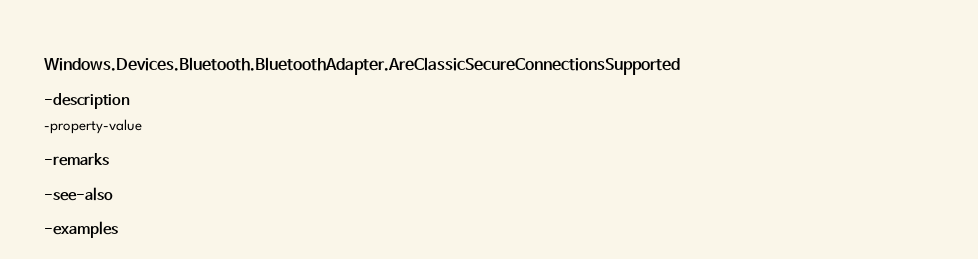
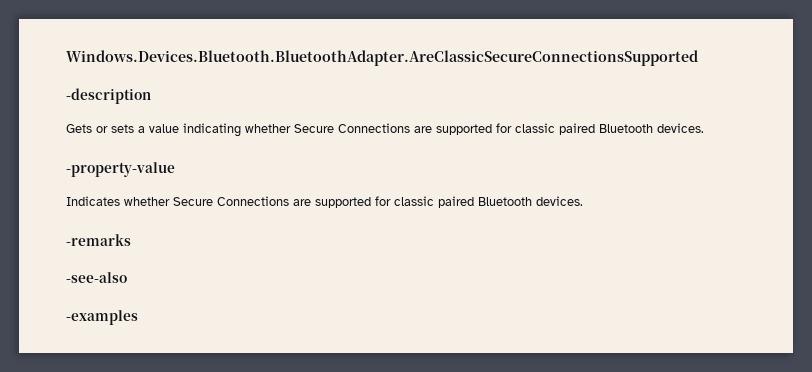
[44,119,142,134] -property-value -> [66,123,704,137] [66,162,175,177] [66,196,583,208] Gets or sets a value indicating whether Secure Connections are supported for classic paired Bluetooth devices. // -property-value // Indicates whether Secure Connections are supported for classic paired Bluetooth devices.

